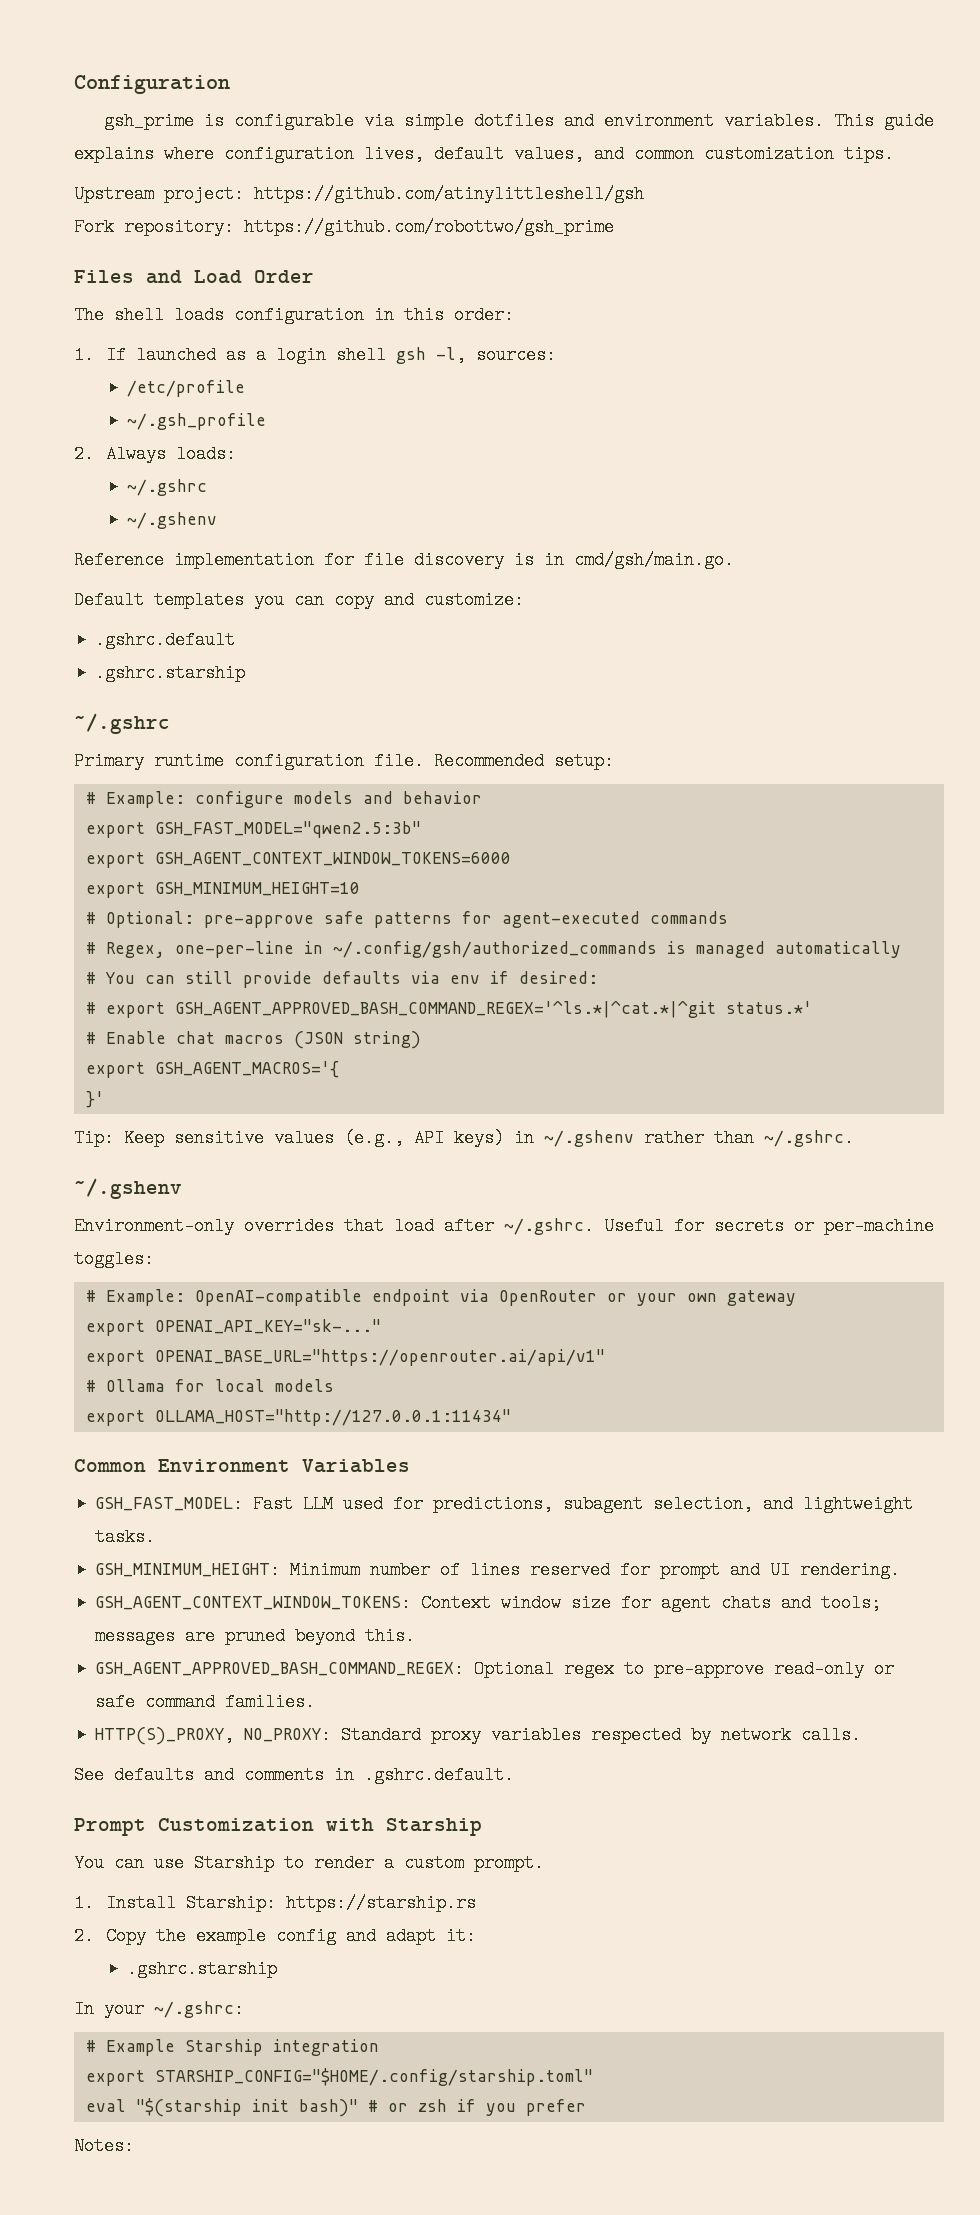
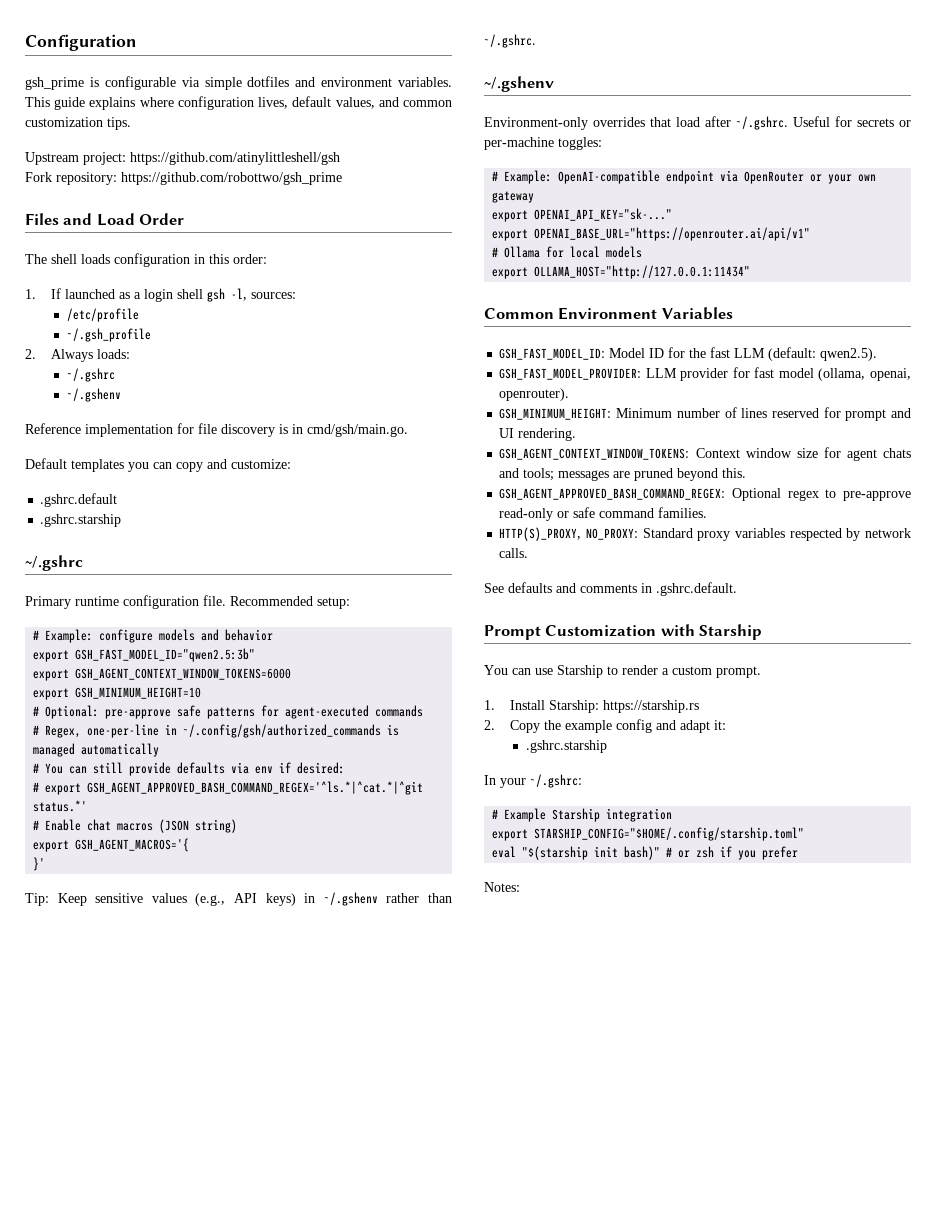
[154,821,421,838] GSH_FAST_MODEL="qwen2.5:3b" -> [75,648,256,662] GSH_FAST_MODEL_ID="qwen2.5:3b"
[95,1495,914,1513] [95,1528,156,1546] GSH_FAST_MODEL: Fast LLM used for predictions, subagent selection, and lightweight tasks. -> [499,347,878,361] [499,367,911,381] [499,388,570,401] GSH_FAST_MODEL_ID: Model ID for the fast LLM (default: qwen2.5). // GSH_FAST_MODEL_PROVIDER: LLM provider for fast model (ollama, openai, openrouter).

